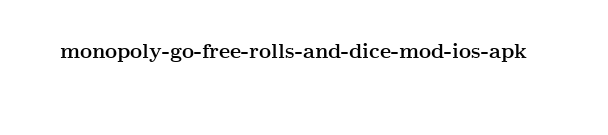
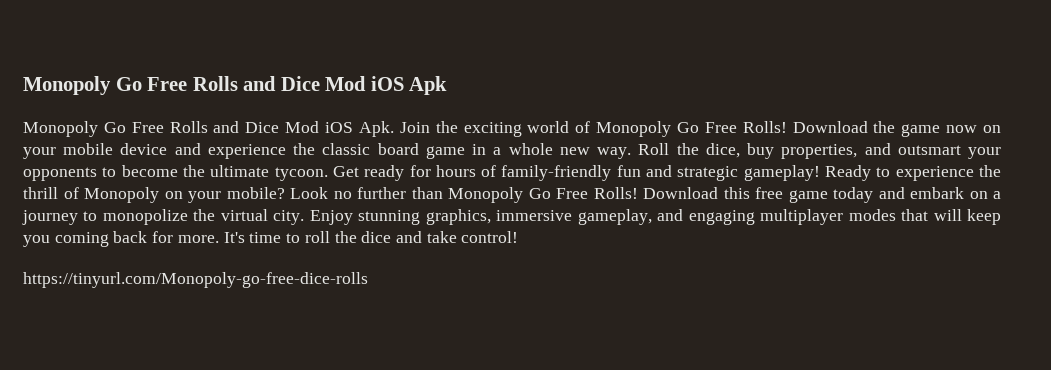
[60,43,527,62] monopoly-go-free-rolls-and-dice-mod-ios-apk -> [23,76,448,95] [23,121,1002,137] [23,143,1001,159] [23,165,1001,181] [23,187,1001,203] [22,209,1002,225] [23,231,519,247] [23,272,368,288] Monopoly Go Free Rolls and Dice Mod iOS Apk // Monopoly Go Free Rolls and Dice Mod iOS Apk. Join the exciting world of Monopoly Go Free Rolls! Download the game now on your mobile device and experience the classic board game in a whole new way. Roll the dice, buy properties, and outsmart your opponents to become the ultimate tycoon. Get ready for hours of family-friendly fun and strategic gameplay! Ready to experience the thrill of Monopoly on your mobile? Look no further than Monopoly Go Free Rolls! Download this free game today and embark on a journey to monopolize the virtual city. Enjoy stunning graphics, immersive gameplay, and engaging multiplayer modes that will keep you coming back for more. It's time to roll the dice and take control! // https://tinyurl.com/Monopoly-go-free-dice-rolls

